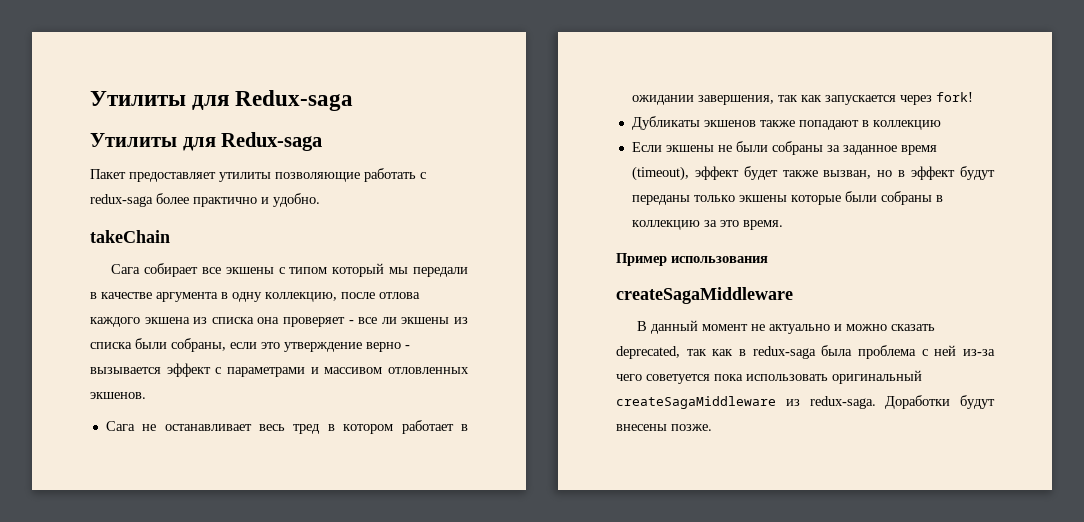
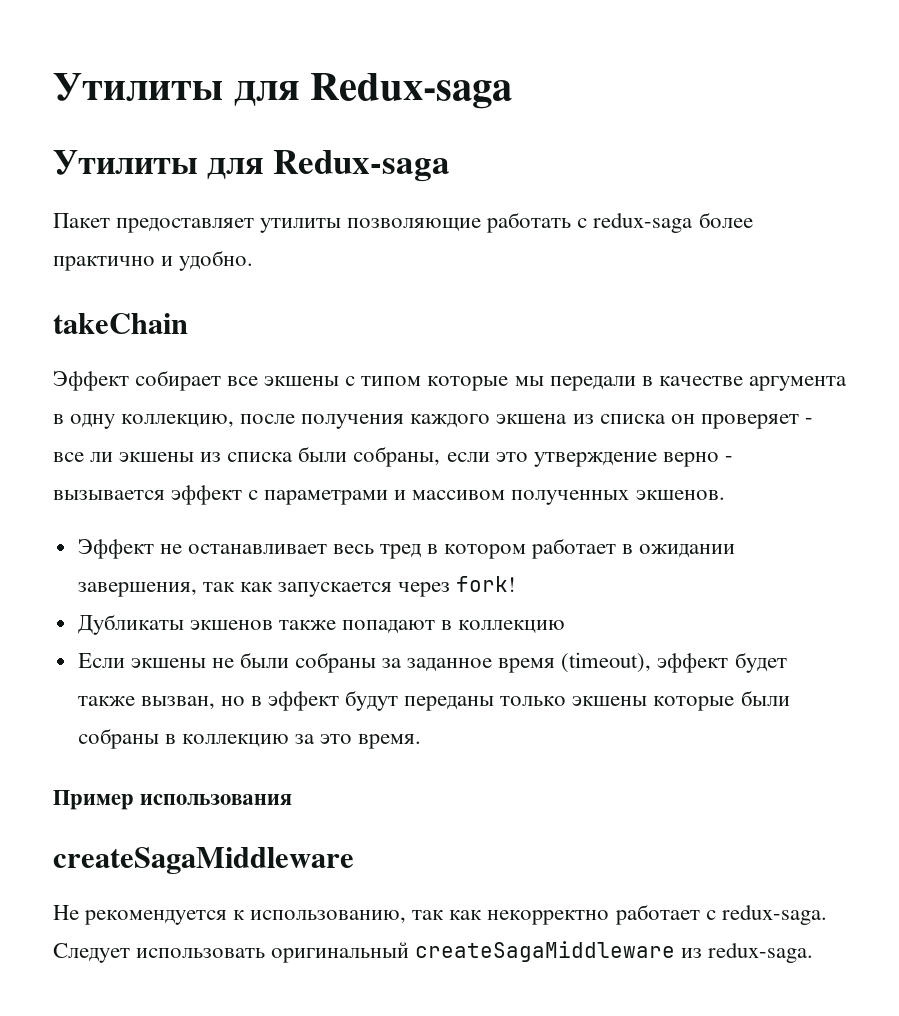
[111,264,141,274] Сага -> [53,371,129,391] Эффект
[332,263,385,277] который -> [427,376,509,391] которые
[379,292,420,299] отлова -> [301,414,405,429] получения
[257,317,280,324] она -> [670,414,695,424] он
[388,367,469,374] отловленных -> [511,490,630,505] полученных
[105,421,135,431] Сага -> [77,539,154,559] Эффект
[637,320,936,334] [616,345,995,359] [616,374,743,384] В данный момент не актуально и можно сказать deprecated, так как в redux-saga была проблема с ней из-за чего советуется пока -> [53,904,827,925] [53,943,130,963] Не рекомендуется к использованию, так как некорректно работает с redux-saga. Следует
[885,395,995,409] [616,424,712,431] Доработки будут внесены позже. -> (814, 952) none

